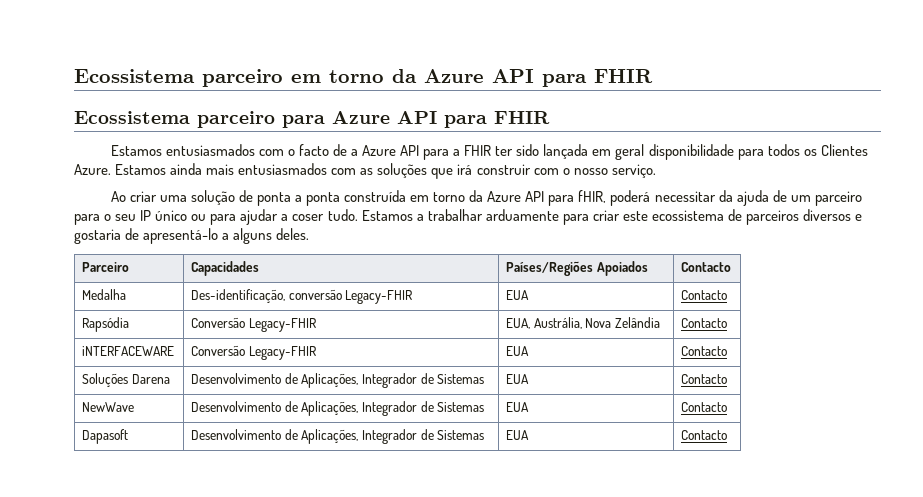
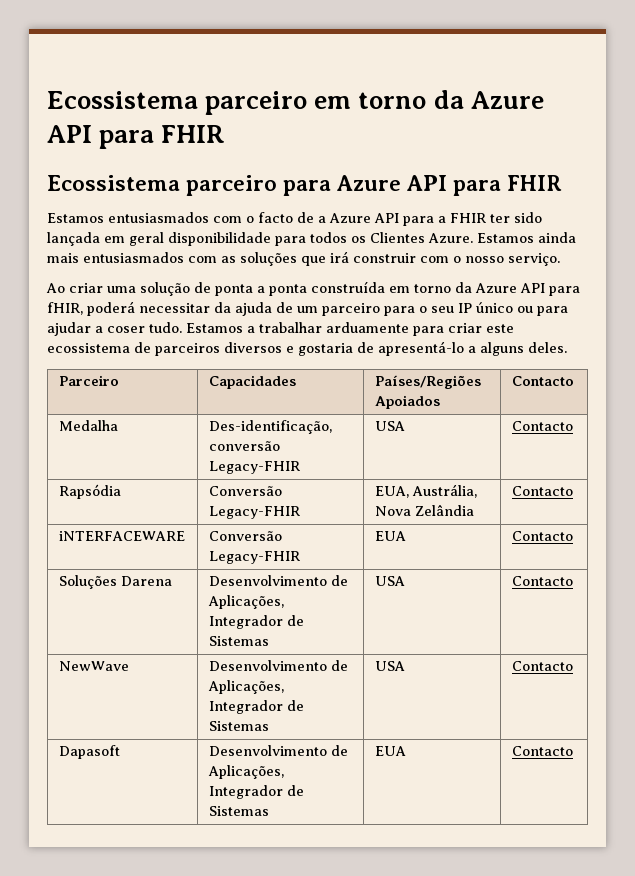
[506,290,530,300] EUA -> [374,421,405,431] USA
[506,374,530,384] EUA -> [374,576,405,586] USA
[506,402,530,412] EUA -> [374,661,405,671] USA

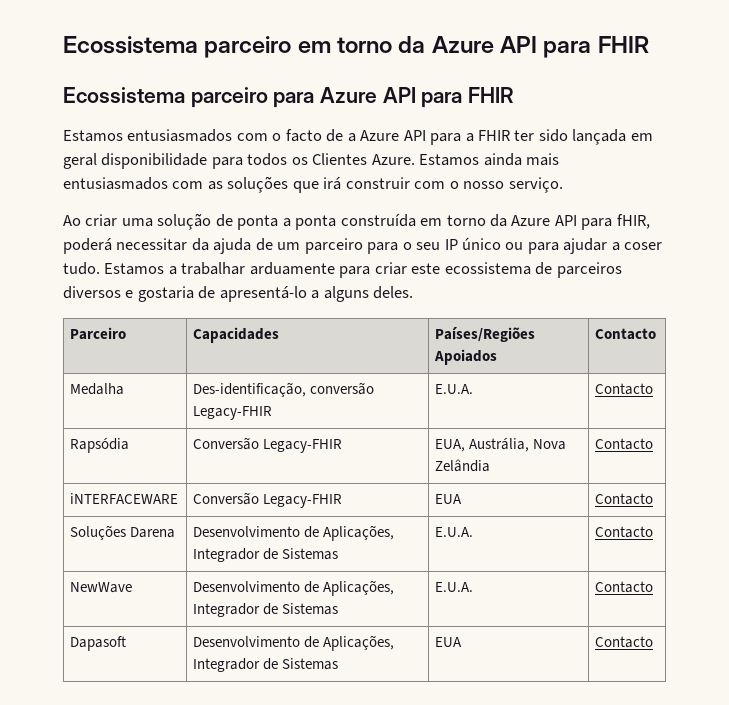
[374,421,405,431] USA -> [435,384,474,394] E.U.A.
[374,576,405,586] USA -> [435,527,474,537] E.U.A.
[374,661,405,671] USA -> [435,582,474,592] E.U.A.

